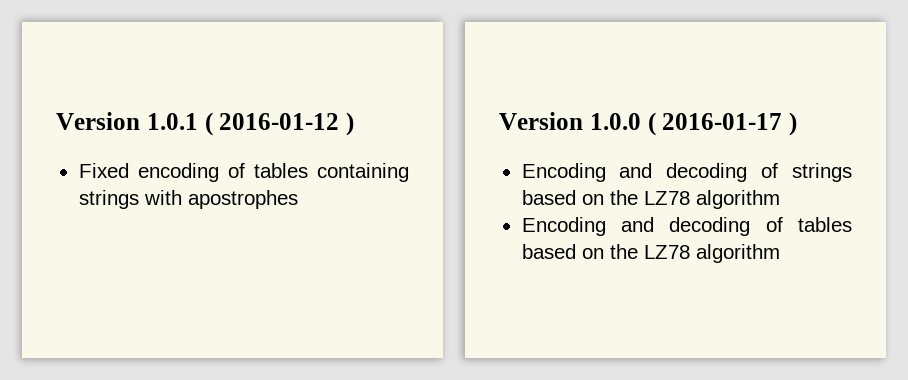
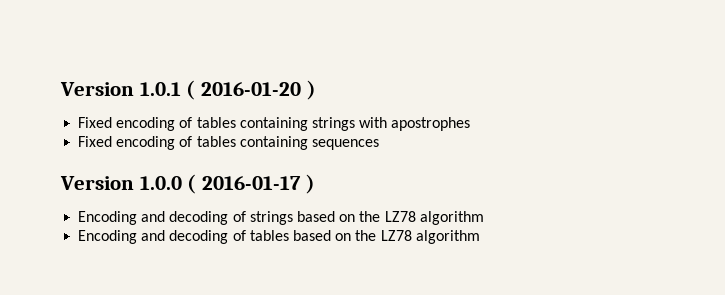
[219,113,340,130] 2016-01-12 -> [201,82,302,96] 2016-01-20
(298, 199) none -> [78,136,379,150] // Fixed encoding of tables containing sequences

